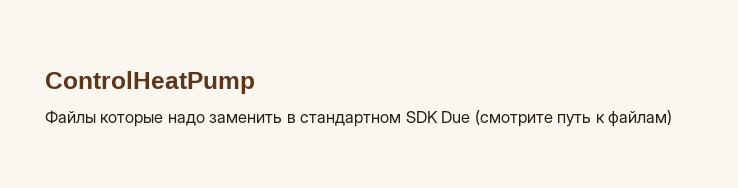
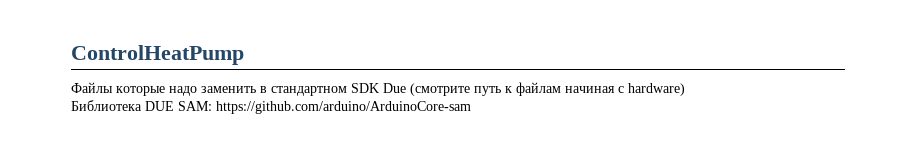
[608,110,673,127] файлам) -> [516,82,685,96] [71,100,471,114] файлам начиная с hardware) // Библиотека DUE SAM: https://github.com/arduino/ArduinoCore-sam

